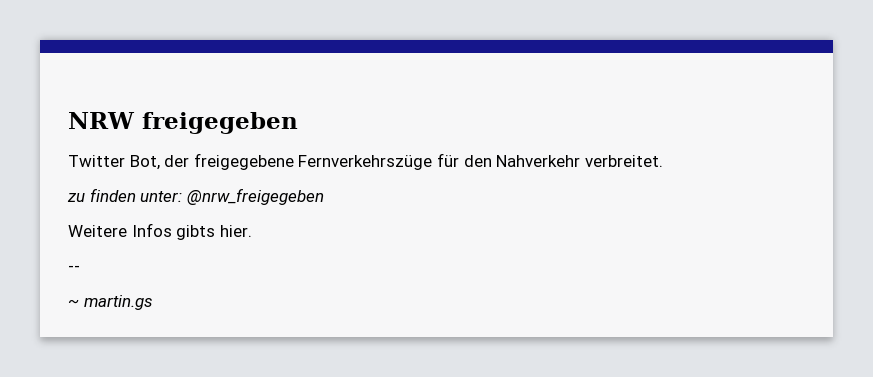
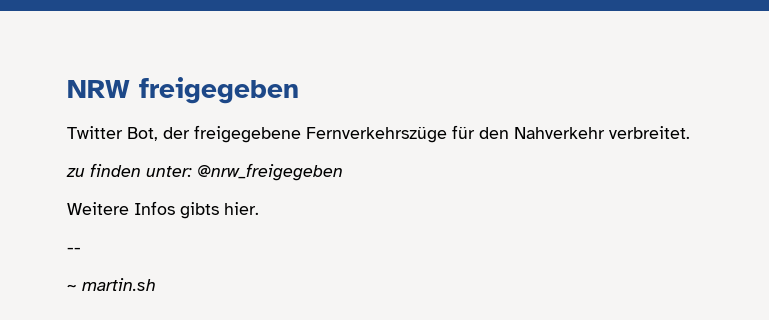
[83,295,153,310] martin.gs -> [82,278,156,291] martin.sh

